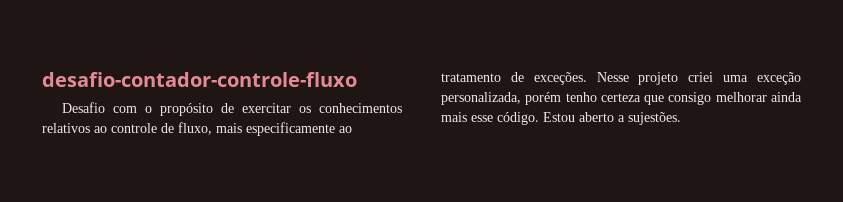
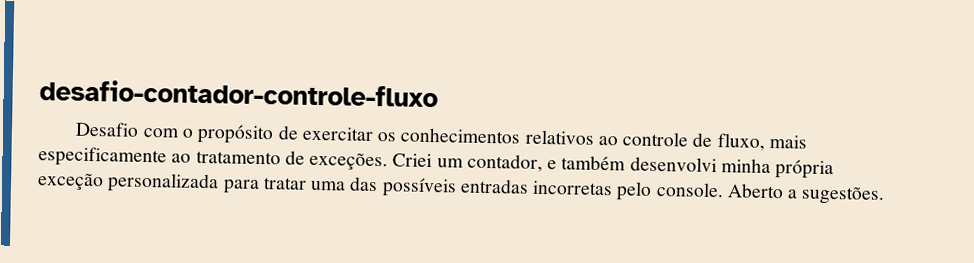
[596,72,801,85] [441,92,802,105] [441,112,681,125] Nesse projeto criei uma exceção personalizada, porém tenho certeza que consigo melhorar ainda mais esse código. Estou aberto a sujestões. -> [392,153,835,180] [37,172,886,206] Criei um contador, e também desenvolvi minha própria exceção personalizada para tratar uma das possíveis entradas incorretas pelo console. Aberto a sugestões.

